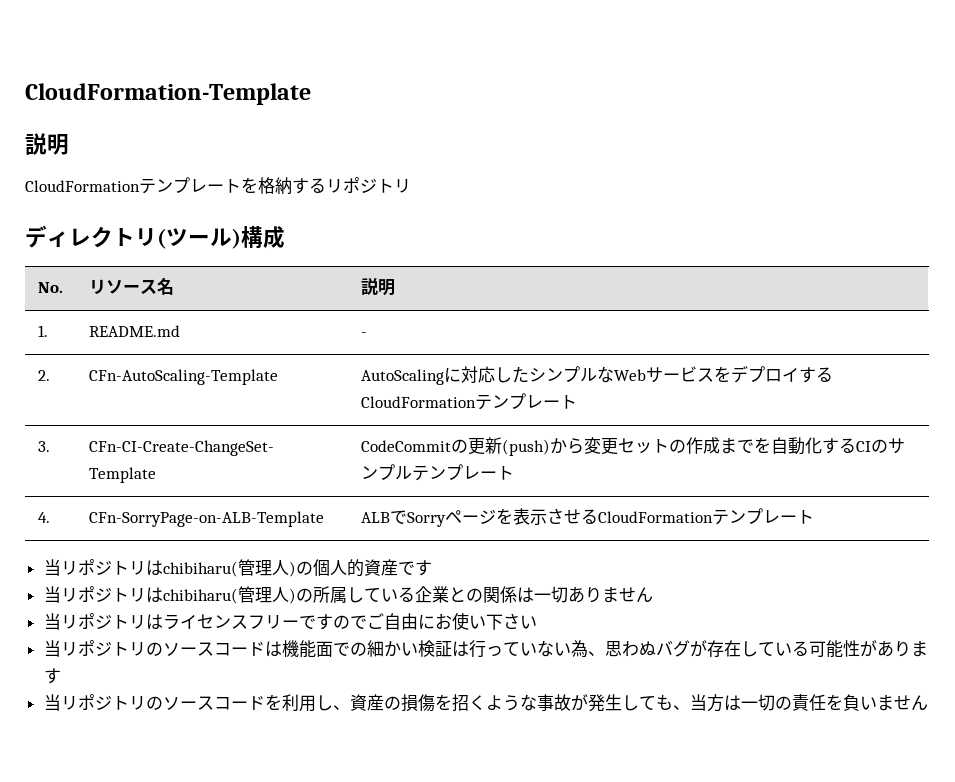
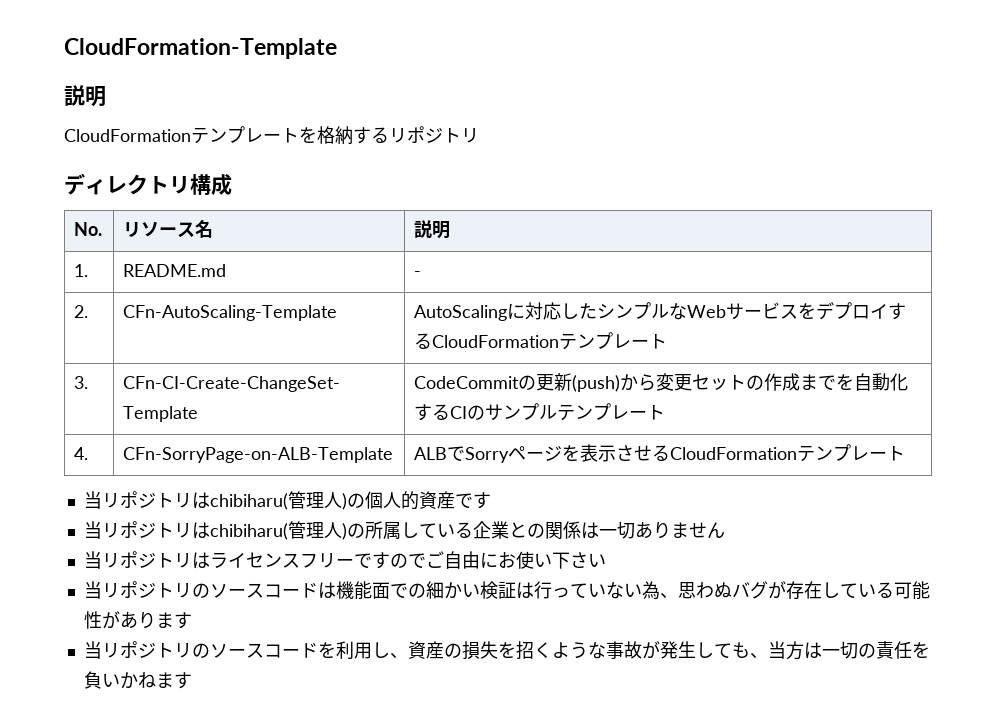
[157,228,241,249] (ツール) -> (190, 185) none
[417,694,435,712] 傷 -> [479,641,498,659] 失
[876,695,928,711] ません -> [119,672,192,689] かねます

